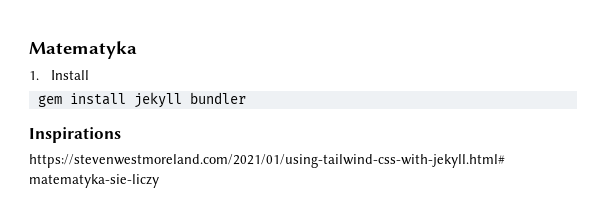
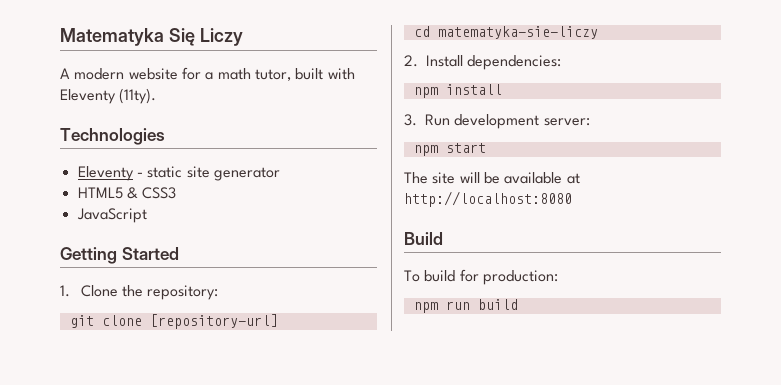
[29,71,39,80] // 1. -> [168,28,243,46] [60,67,355,81] [60,88,157,104] [60,128,165,145] [77,166,280,181] [77,187,177,199] [76,208,147,223] [60,247,179,264] [60,285,219,300] [69,314,278,329] [413,26,598,39] [404,55,418,67] Się Liczy // A modern website for a math tutor, built with Eleventy (11ty). // Technologies // Eleventy - static site generator // HTML5 & CSS3 // JavaScript // Getting Started // 1. Clone the repository: // git clone [repository-url] // cd matematyka-sie-liczy // 2.
[37,95,62,107] // gem -> [467,55,562,70] [413,87,438,98] dependencies: // npm
[133,92,246,108] [29,127,121,143] [29,154,505,168] [29,174,159,188] jekyll bundler // Inspirations // https://stevenwestmoreland.com/2021/01/using-tailwind-css-with-jekyll.html# matematyka-sie-liczy -> [404,114,590,129] [413,143,486,156] [404,172,580,184] [404,191,572,207] [404,232,443,245] [404,269,558,285] [413,299,518,313] // 3. Run development server: // npm start // The site will be available at http://localhost:8080 // Build // To build for production: // npm run build

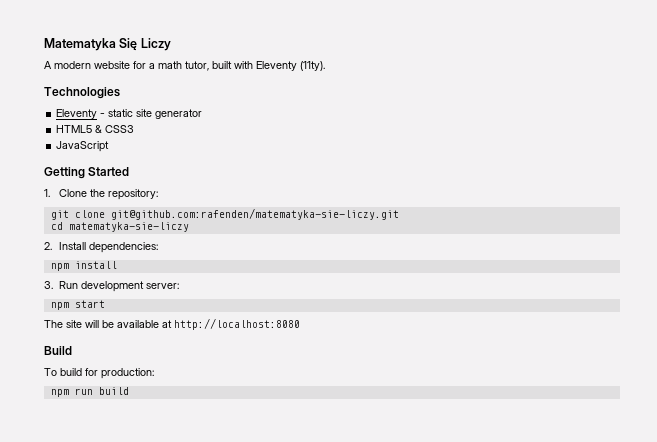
[149,314,278,329] [repository-url] -> [110,208,399,220] git@github.com:rafenden/matematyka-sie-liczy.git

